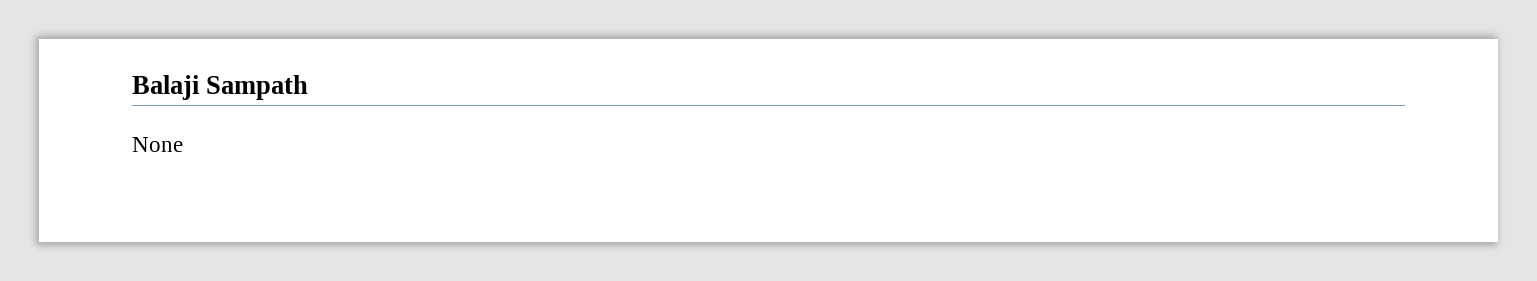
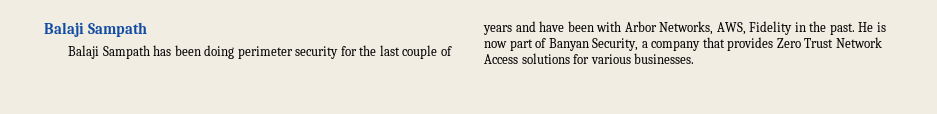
[132,75,309,100] [132,137,183,152] Balaji Sampath // None -> [44,22,148,37] [68,45,452,59] [483,21,886,35] [484,37,882,51] [484,53,695,64] Balaji Sampath // Balaji Sampath has been doing perimeter security for the last couple of years and have been with Arbor Networks, AWS, Fidelity in the past. He is now part of Banyan Security, a company that provides Zero Trust Network Access solutions for various businesses.

